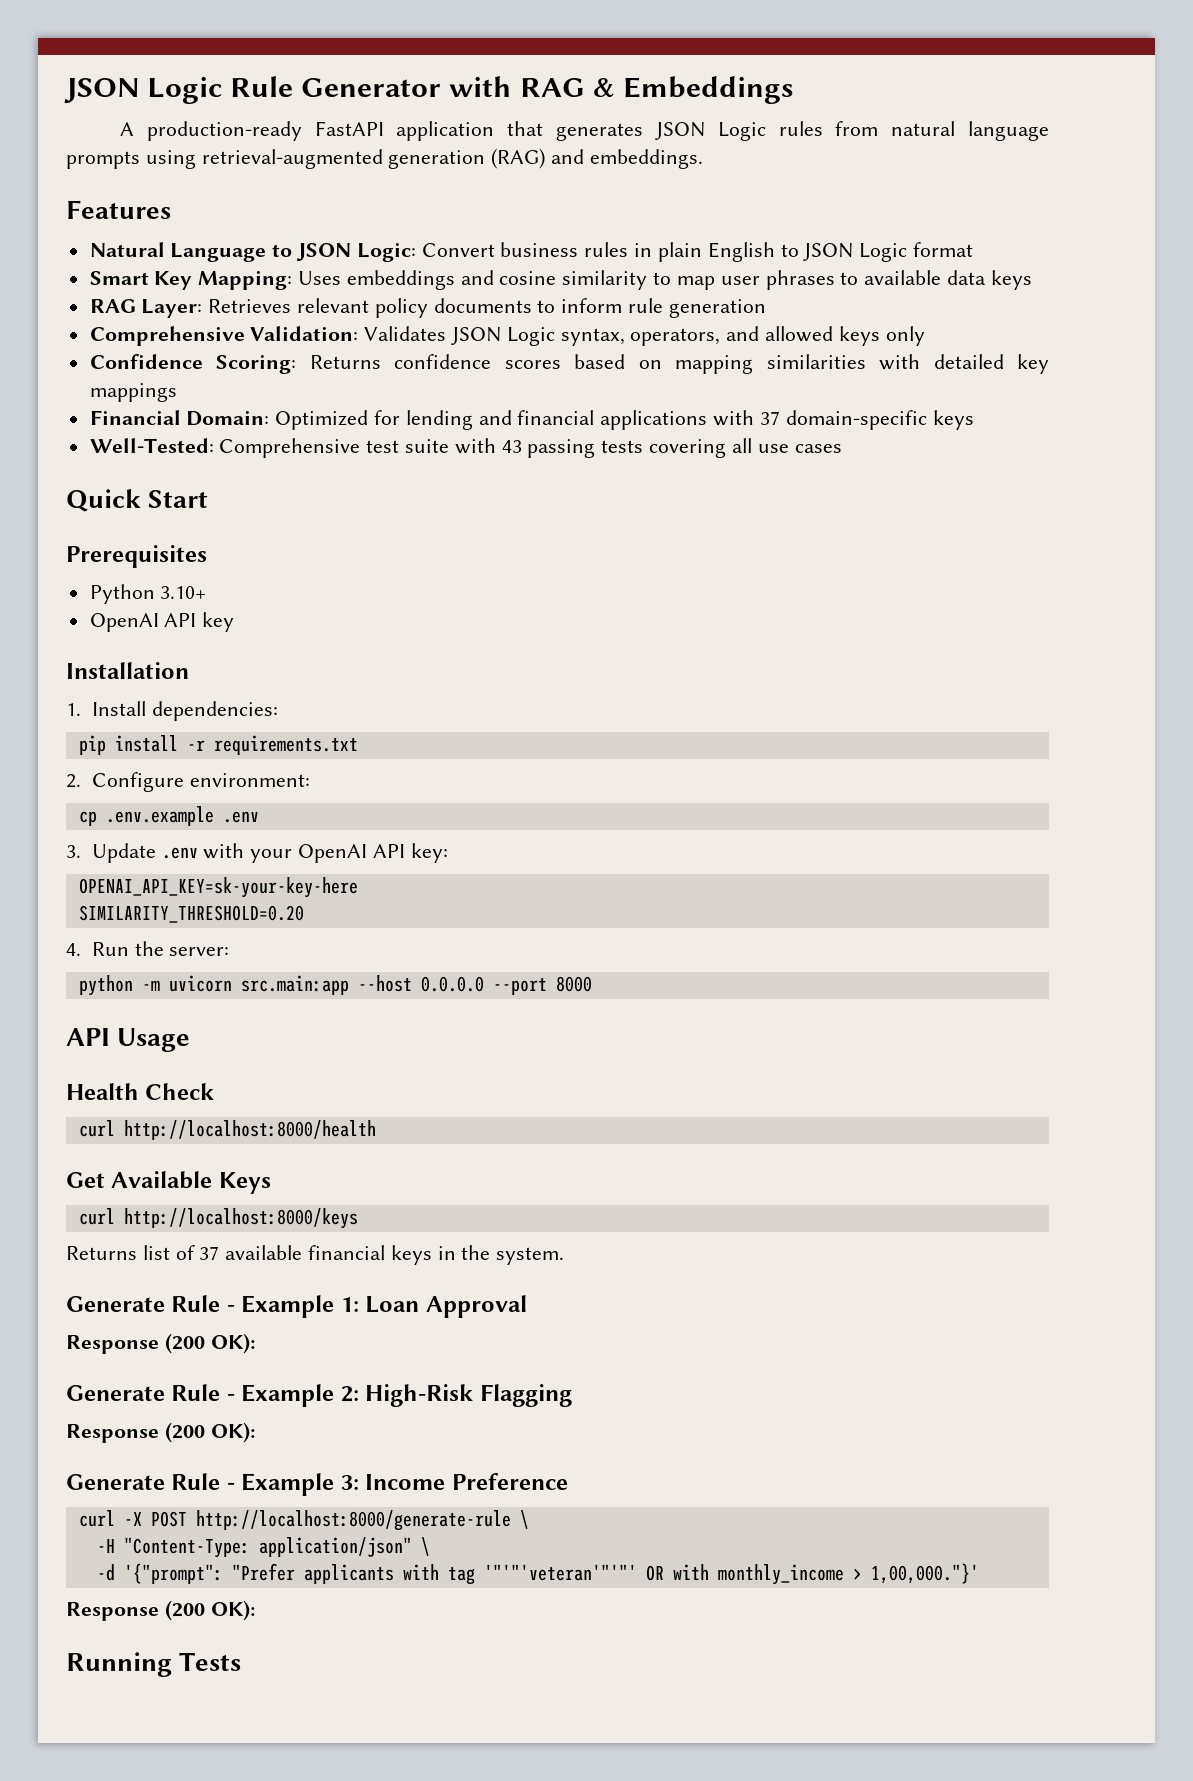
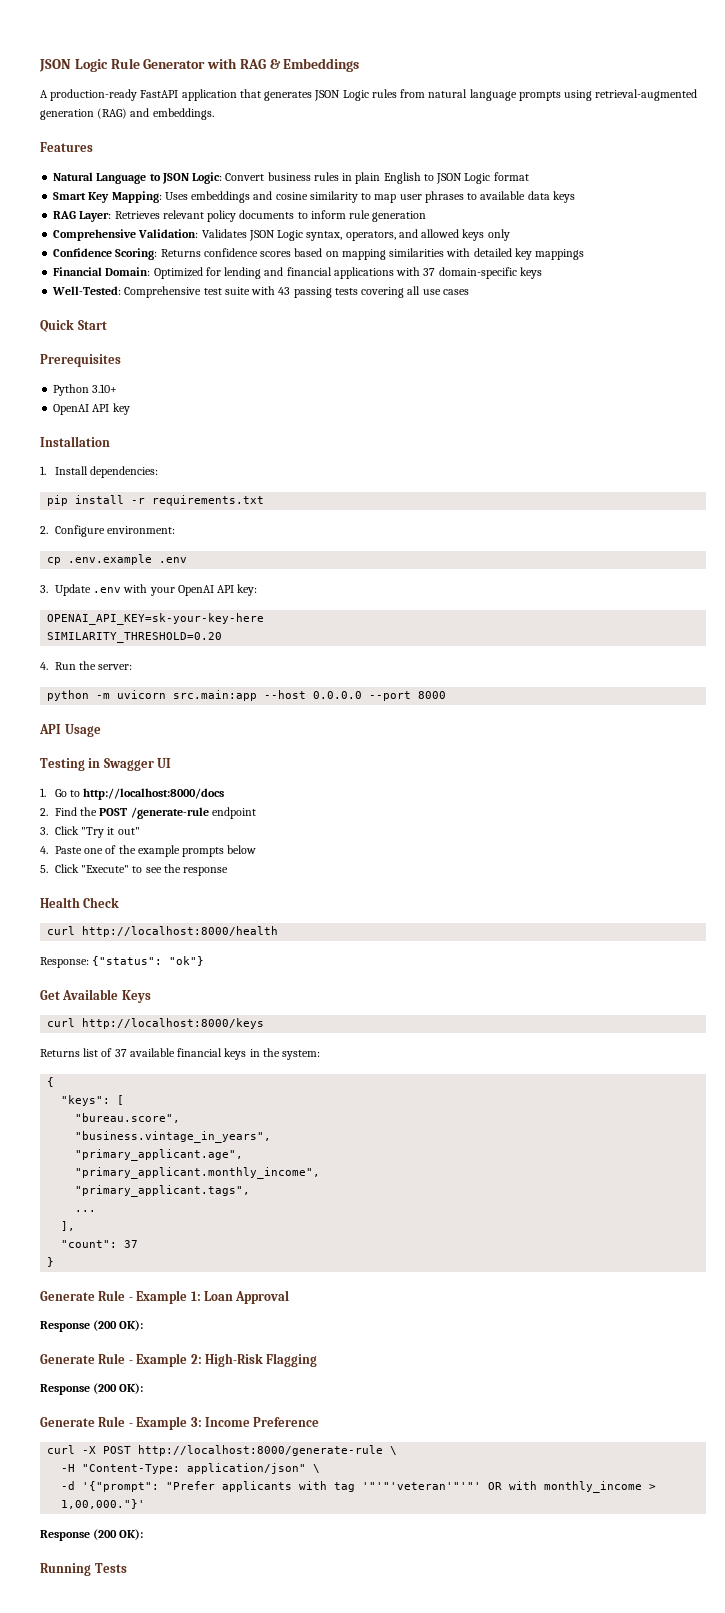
(191, 1040) none -> [40,758,172,771] [40,788,225,800] [40,807,256,819] [40,826,140,838] [40,845,257,857] [40,864,229,876] // Testing in Swagger UI // 1. Go to http://localhost:8000/docs // 2. Find the POST /generate-rule endpoint // 3. Click "Try it out" // 4. Paste one of the example prompts below // 5. Click "Execute" to see the response
(376, 1130) none -> [40,956,205,968] // Response: {"status": "ok"}
[496,1247,565,1265] system. -> [282,1050,321,1060] [47,1077,55,1087] [61,1095,125,1106] [75,1113,181,1123] [75,1131,272,1143] [75,1149,244,1161] [75,1167,321,1179] [75,1185,251,1197] [75,1210,97,1212] [61,1221,76,1231] [61,1240,139,1248] [47,1257,55,1267] system: // { // "keys": [ // "bureau.score", // "business.vintage_in_years", // "primary_applicant.age", // "primary_applicant.monthly_income", // "primary_applicant.tags", // ... // ], // "count": 37 // }

